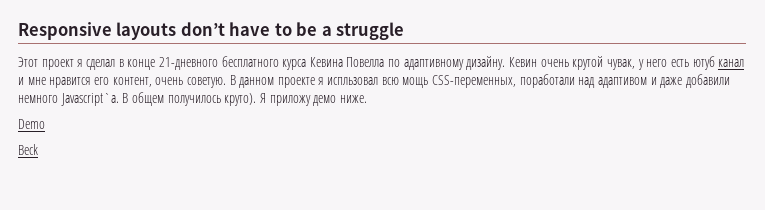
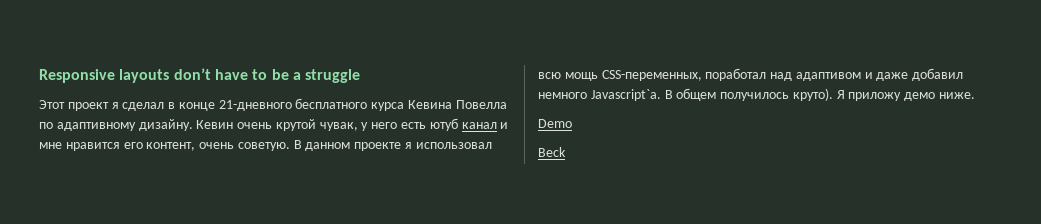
[327,77,379,85] испльзовал -> [415,142,492,149] использовал
[519,74,575,88] поработали -> [705,68,767,81] поработал
[685,74,730,88] добавили -> [912,68,964,81] добавил

